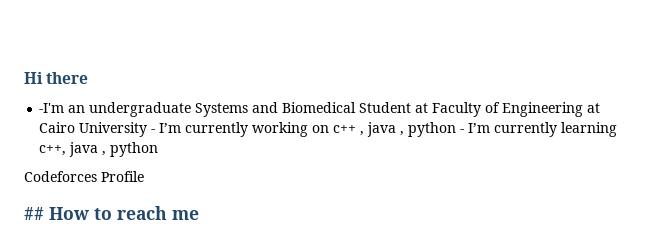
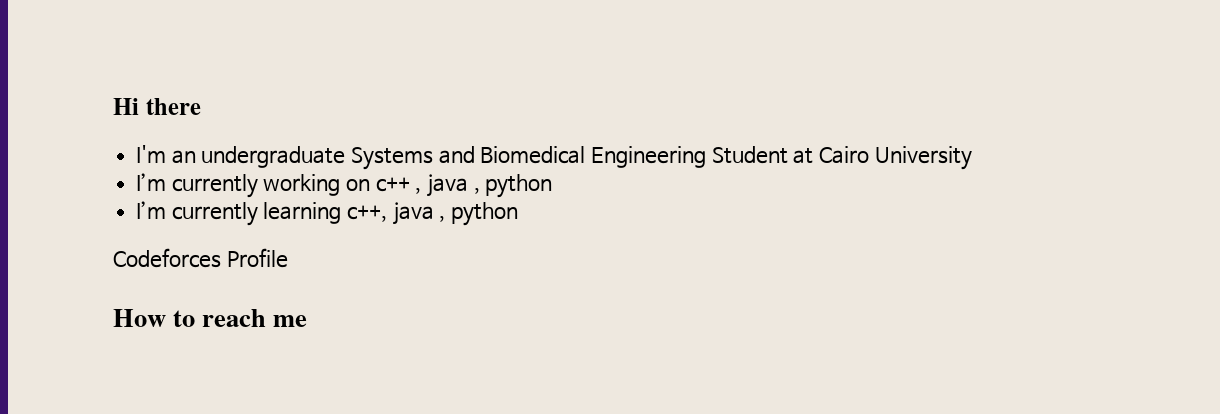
[39,103,65,113] -I'm -> [136,145,167,163] I'm
(357, 107) none -> [591,146,707,168] Engineering
[432,102,601,117] Faculty of Engineering at -> (814, 156) none
[151,129,156,133] - -> (972, 158) //
[460,129,465,133] - -> (553, 186) //
[24,207,44,220] ## -> (288, 258) none

